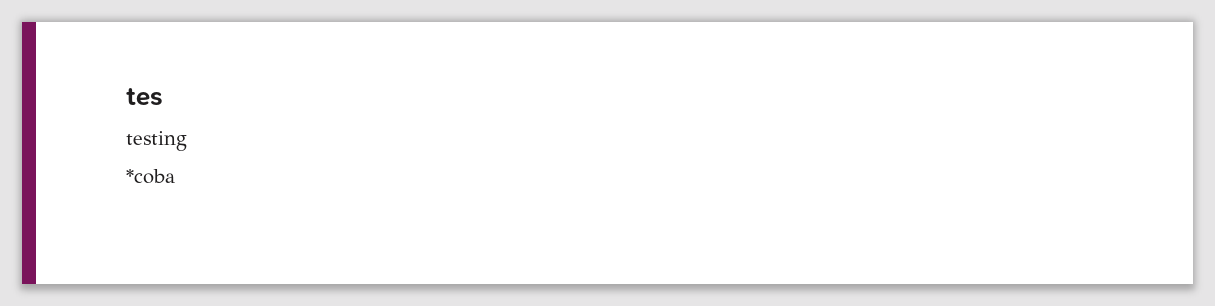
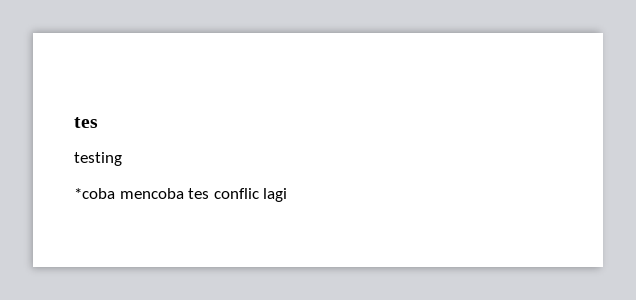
(175, 176) none -> [119,188,288,202] mencoba tes conflic lagi

